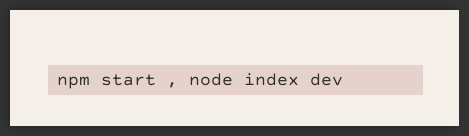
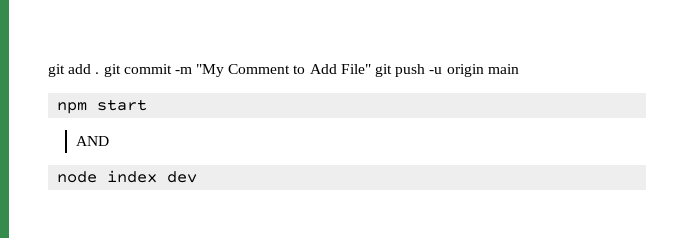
(56, 82) none -> [48,64,519,77] git add . git commit -m "My Comment to Add File" git push -u origin main //
[166,82,178,88] , -> [75,136,109,146] // AND //

